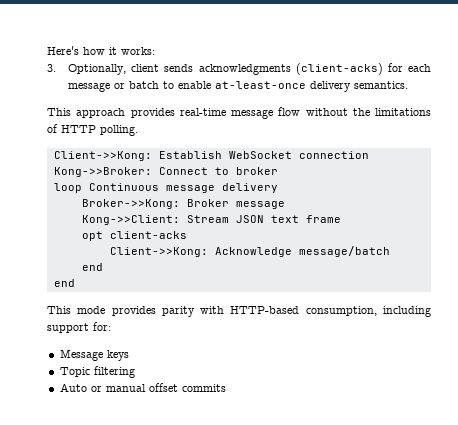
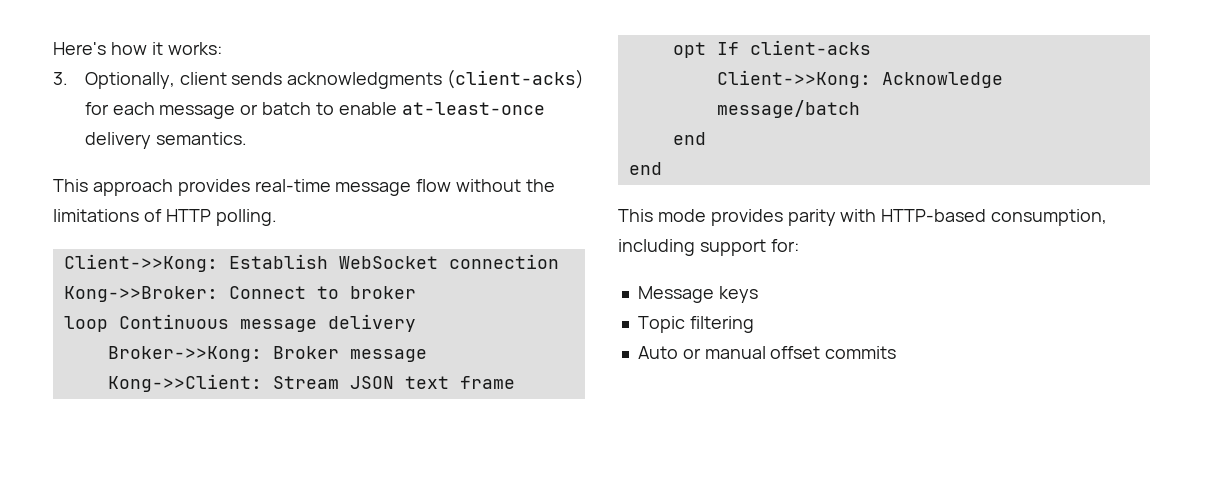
(103, 236) none -> [716,42,739,55] If

